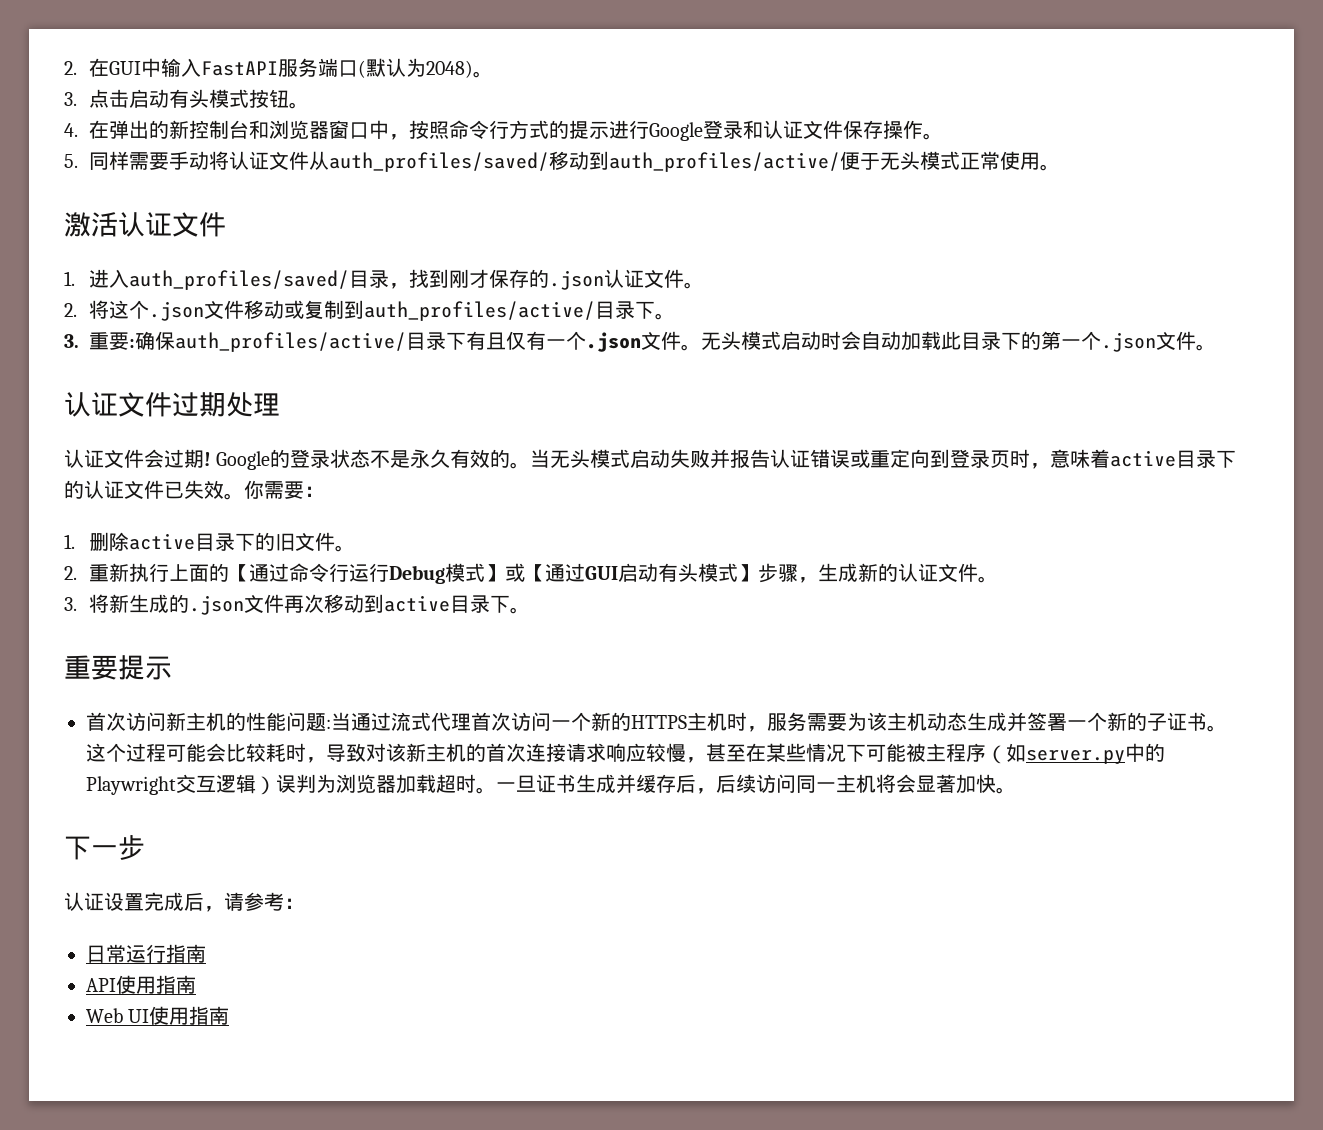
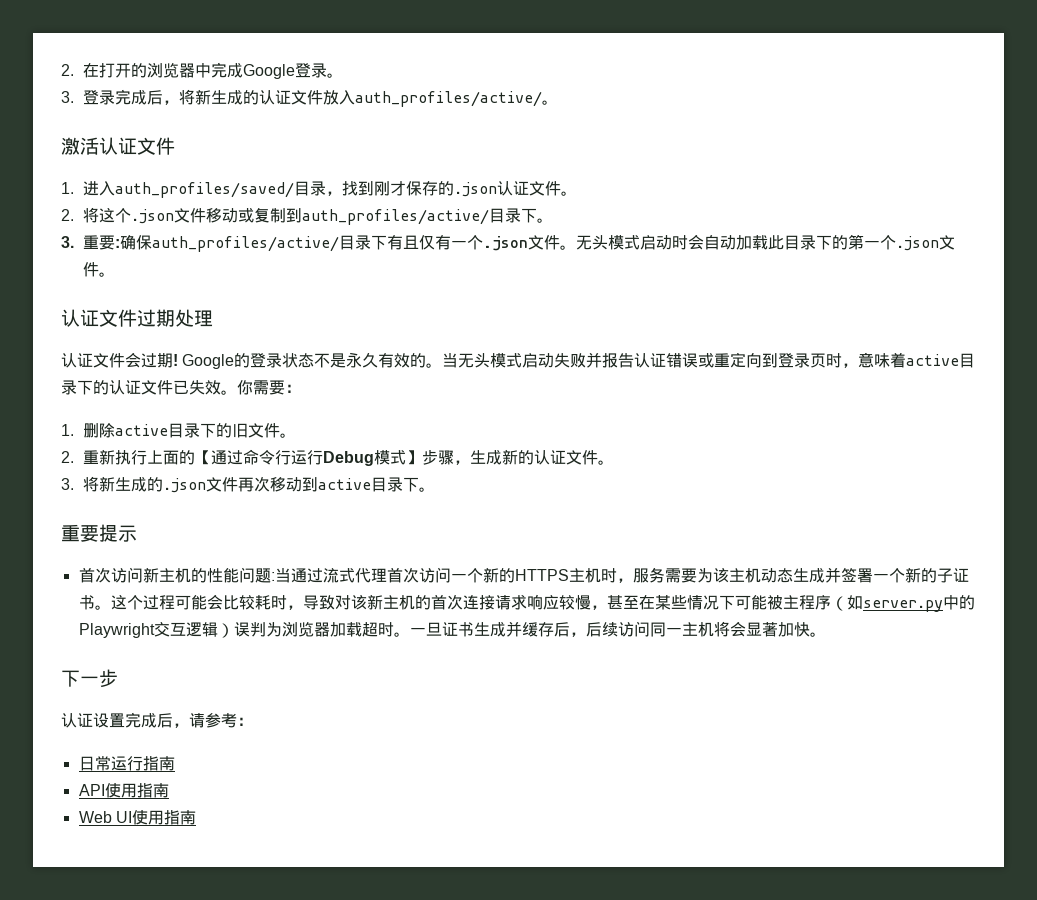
[109,58,494,78] [64,89,310,109] [64,120,944,141] [64,151,1041,172] GUI中输入FastAPI服务端口(默认为2048)。 // 3.点击启动有头模式按钮。 // 4.在弹出的新控制台和浏览器窗口中，按照命令行方式的提示进行Google登录和认证文件保存操作。 // 5.同样需要手动将认证文件从auth_profiles/saved/移动到auth_profiles/active/便于无头模式正常使用 -> [98,62,343,79] [61,89,542,107] 打开的浏览器中完成Google登录。 // 3.登录完成后，将新生成的认证文件放入auth_profiles/active/
[505,563,759,582] 或【通过GUI启动有头模式】 -> (422, 457) none

